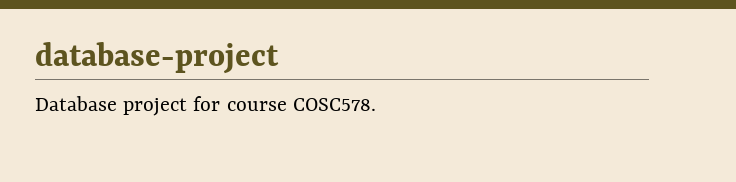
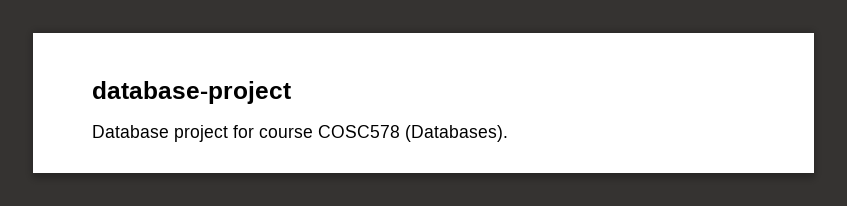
[292,98,376,111] COSC578. -> [318,125,508,142] COSC578 (Databases).

